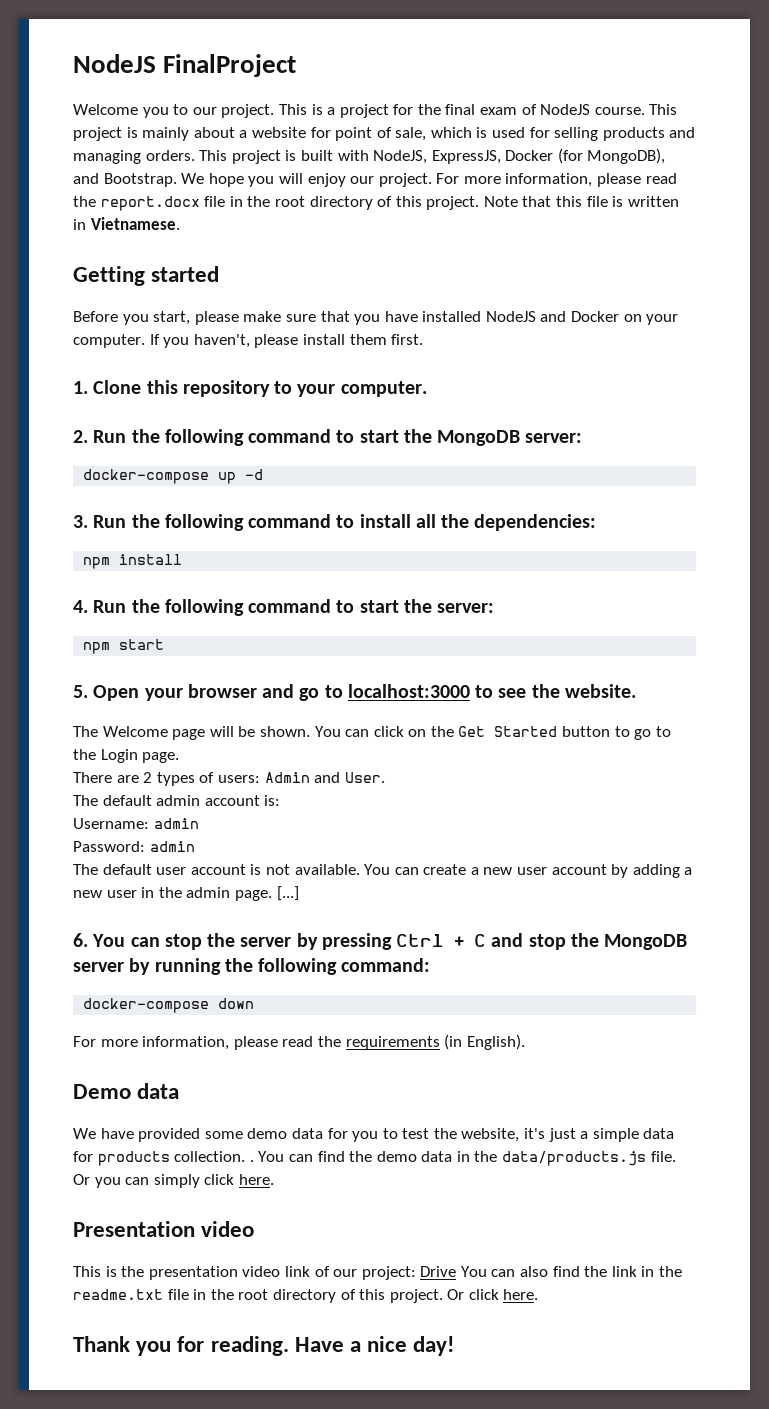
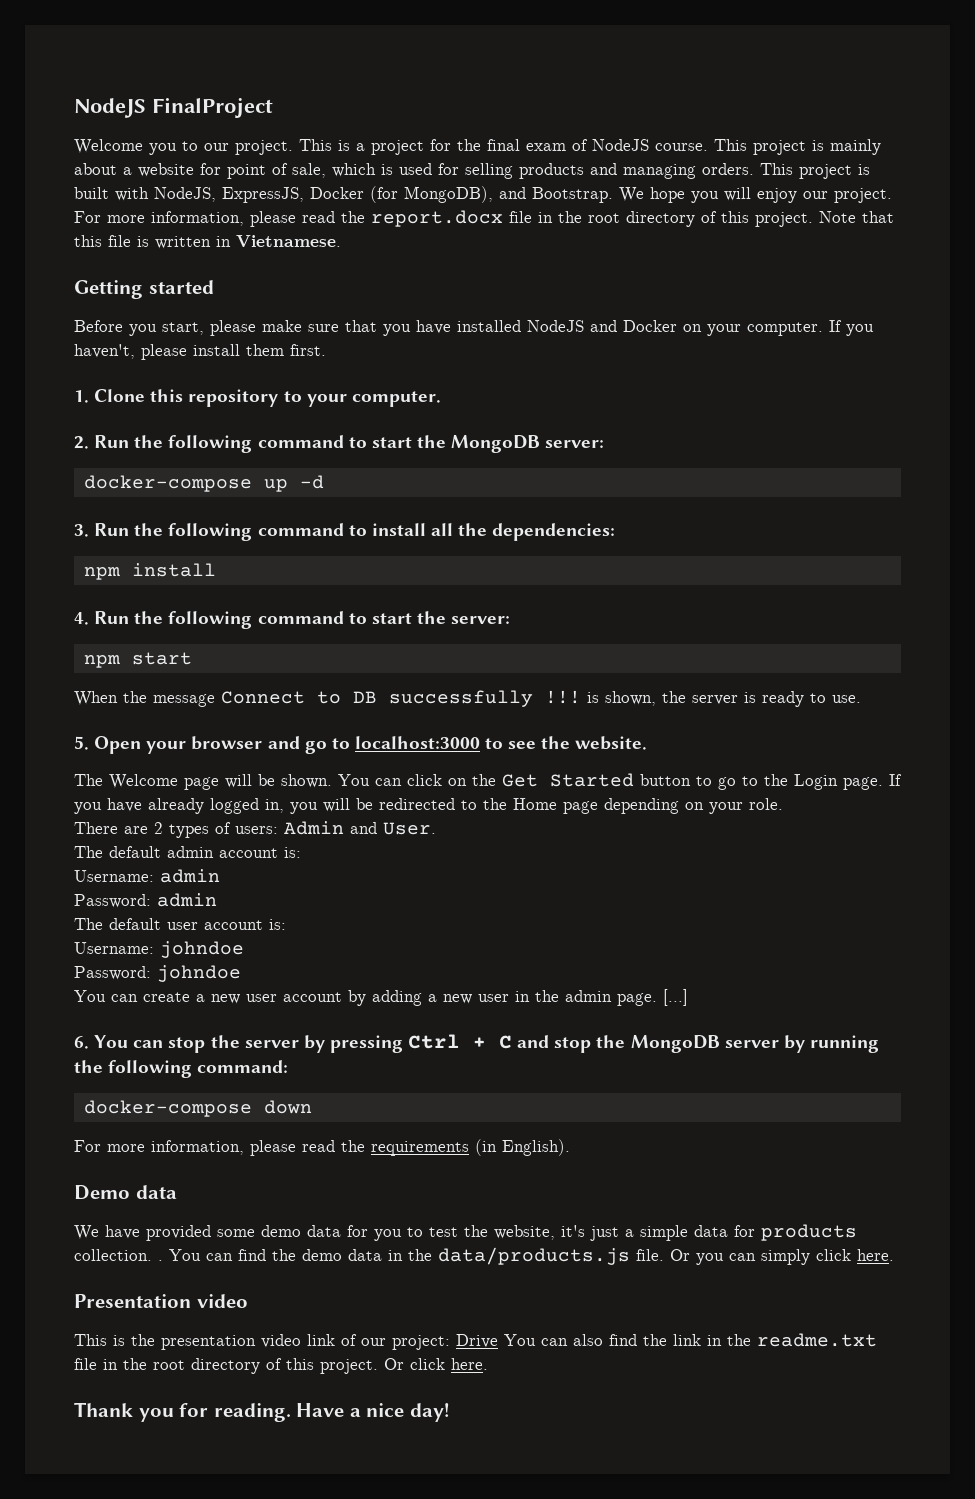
(165, 644) none -> [74,690,861,707] // When the message Connect to DB successfully !!! is shown, the server is ready to use.
(180, 757) none -> [889,774,902,786] [74,798,783,814] If you have already logged in, you will be redirected to the Home page depending on your role.
[250,864,360,875] is not available. -> [269,919,286,930] [74,941,244,958] [74,965,241,982] is: // Username: johndoe // Password: johndoe //

